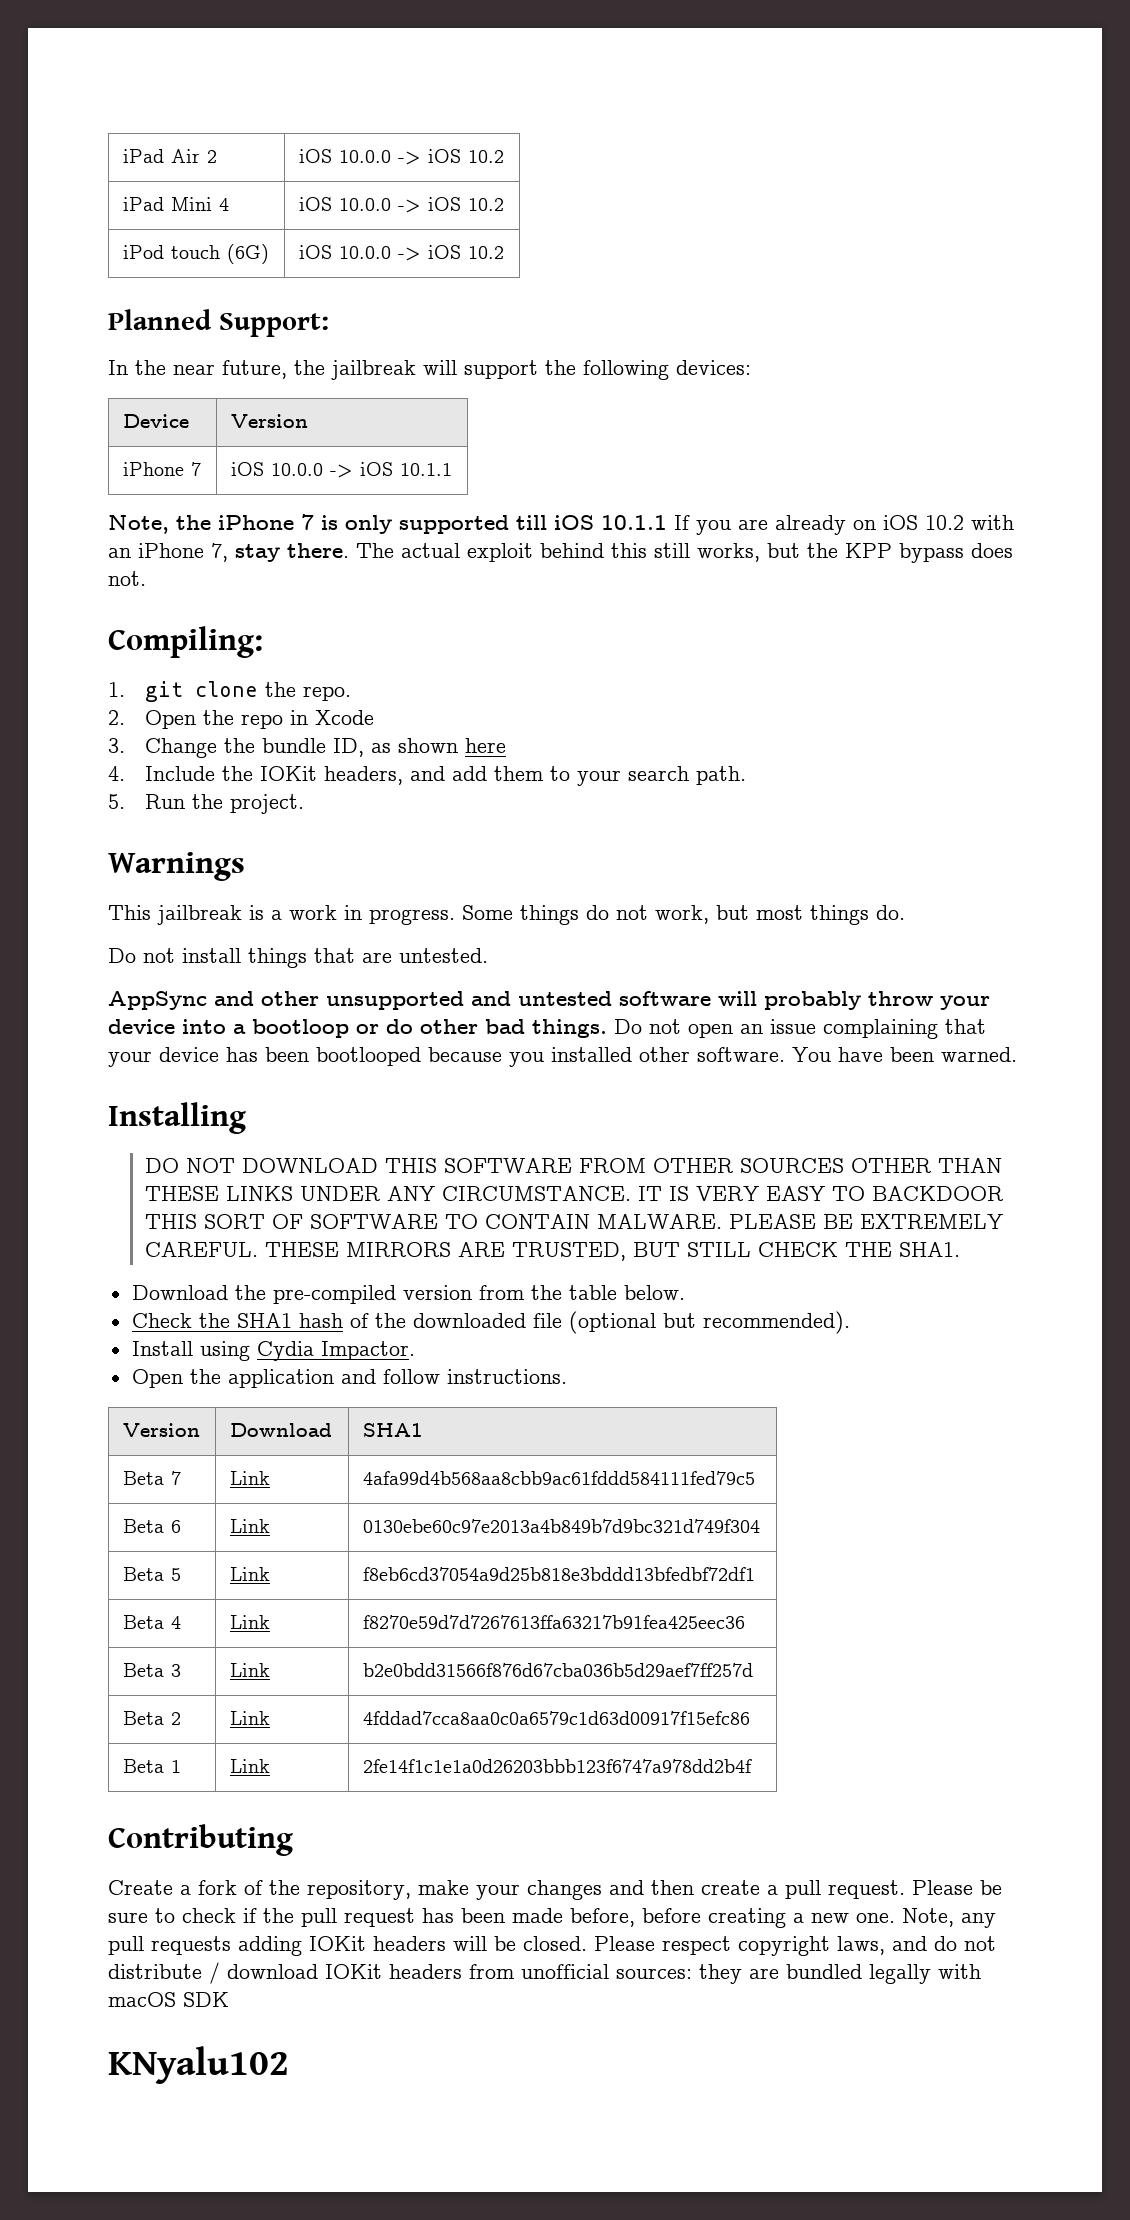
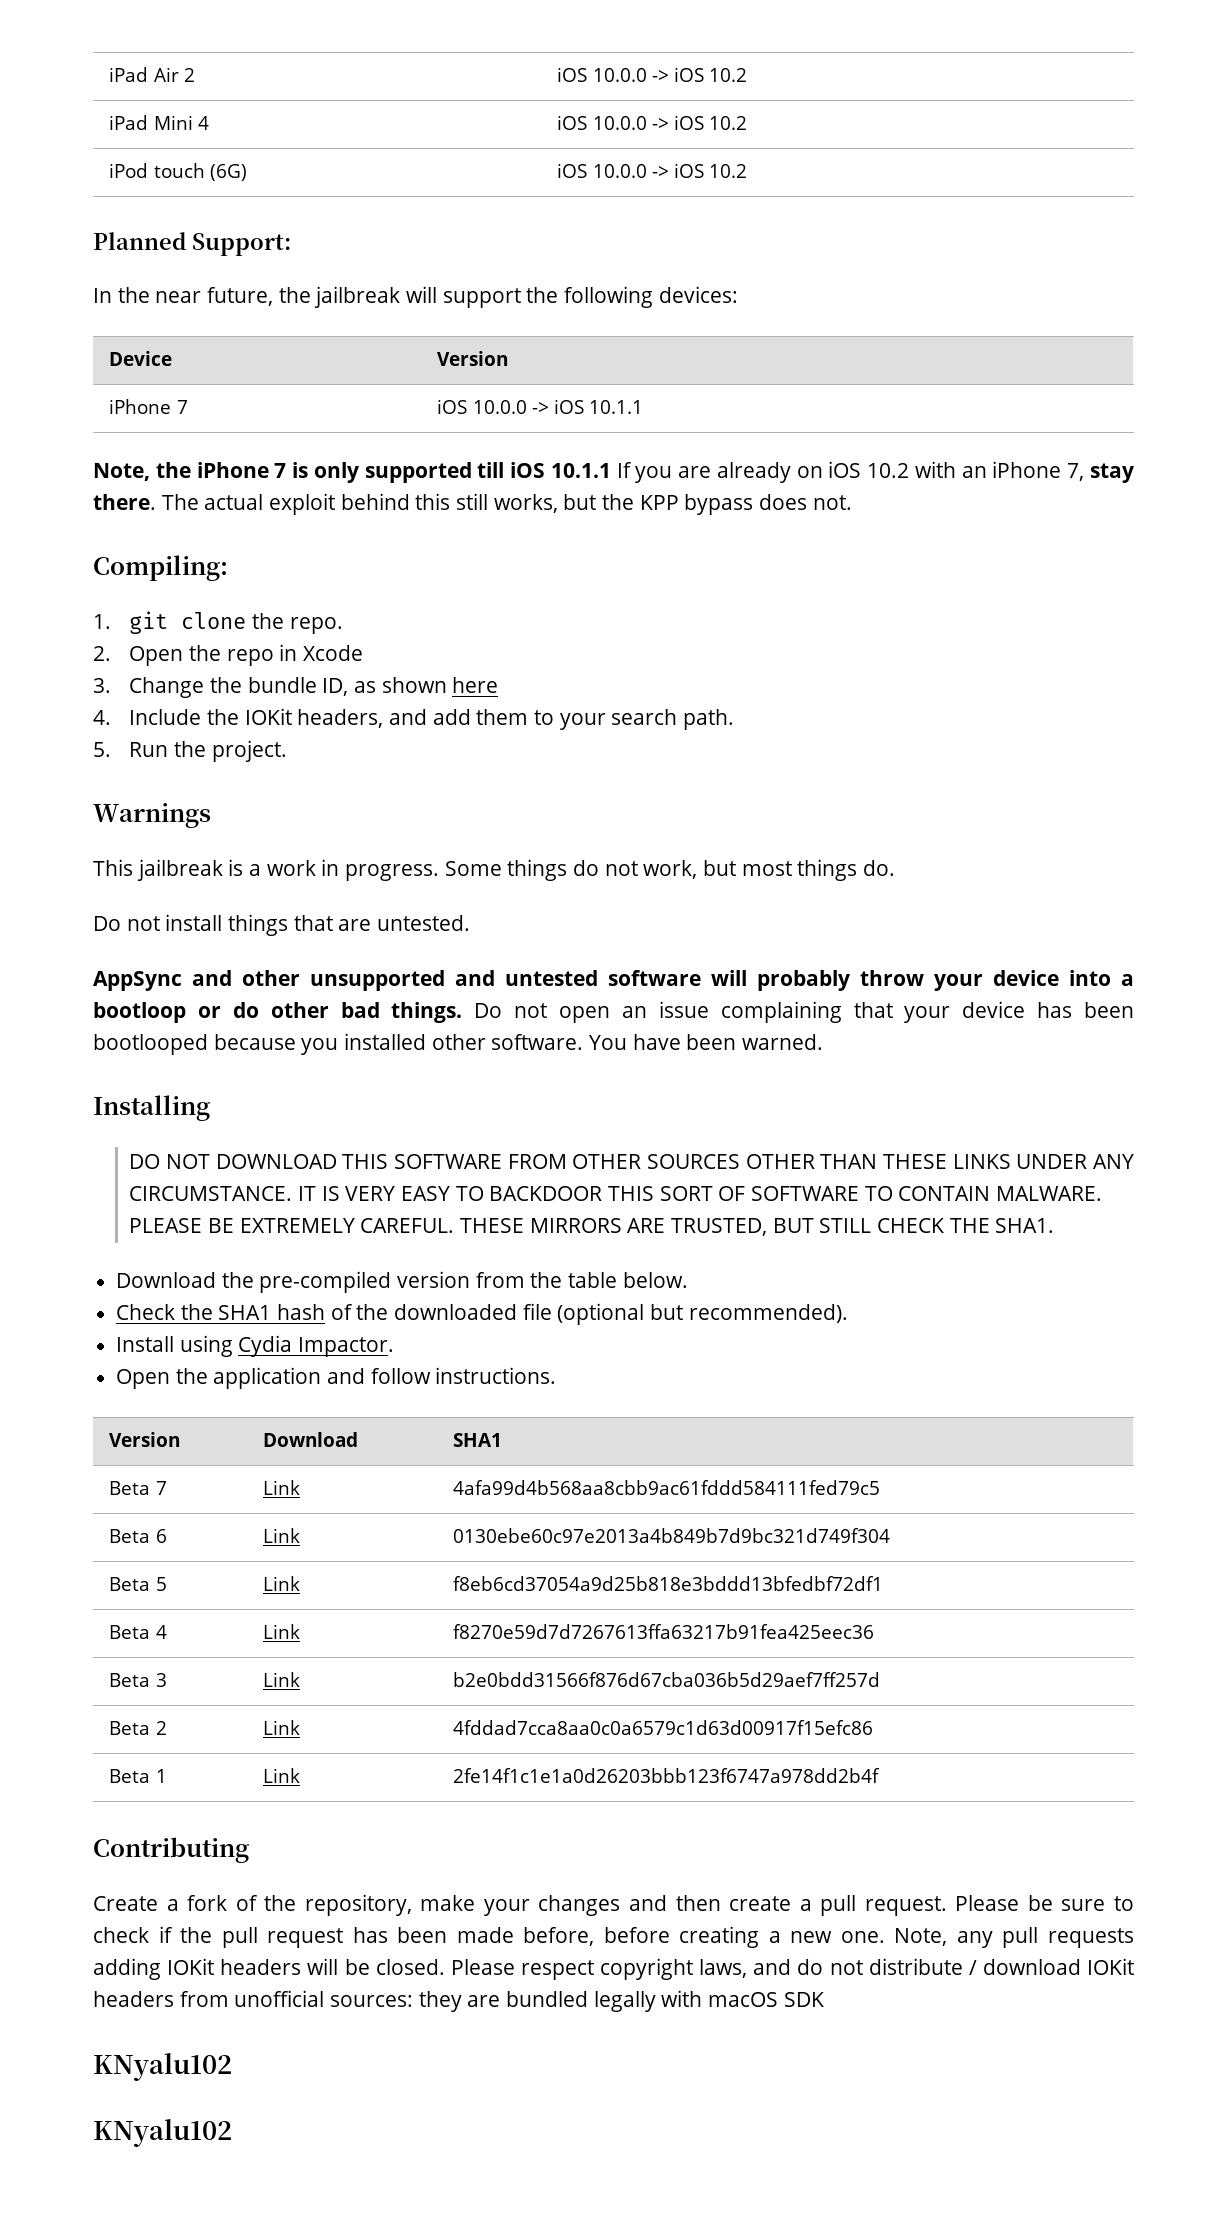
(289, 2065) none -> [93,2119,232,2147] // KNyalu102

